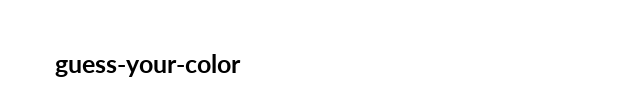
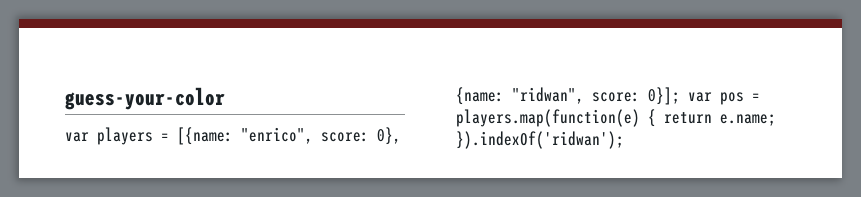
(241, 65) none -> [65,127,401,145] [456,87,760,105] [456,109,776,127] [456,131,624,149] // var players = [{name: "enrico", score: 0}, {name: "ridwan", score: 0}]; var pos = players.map(function(e) { return e.name; }).indexOf('ridwan');

